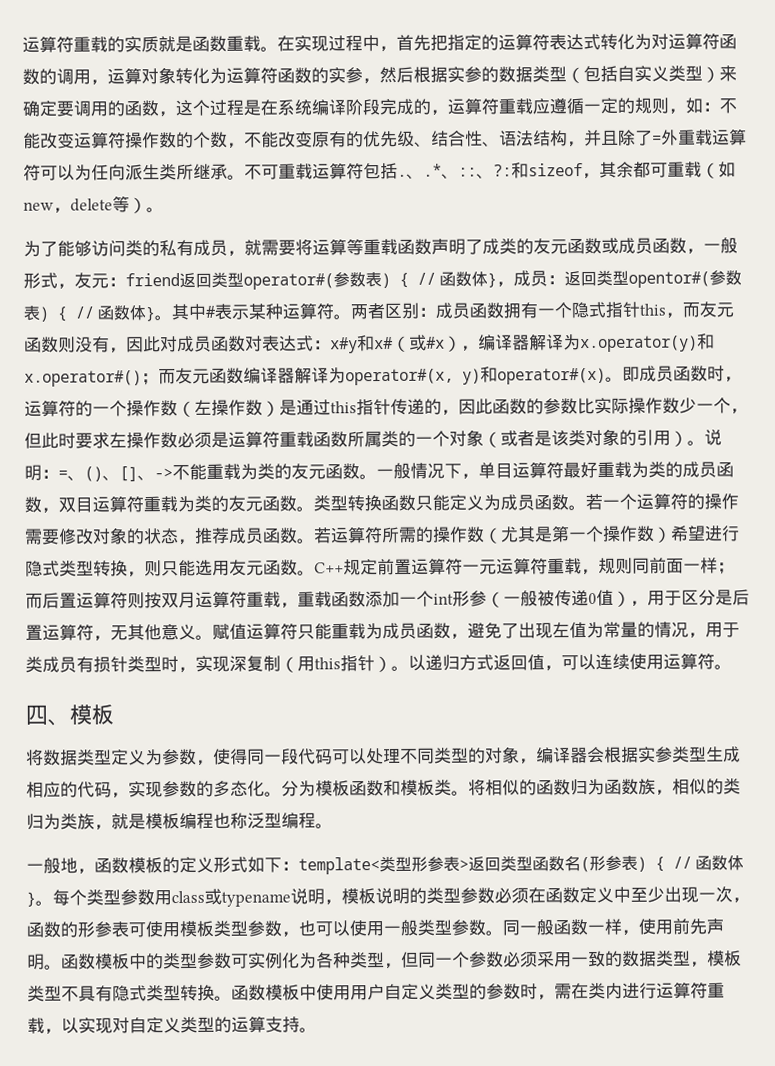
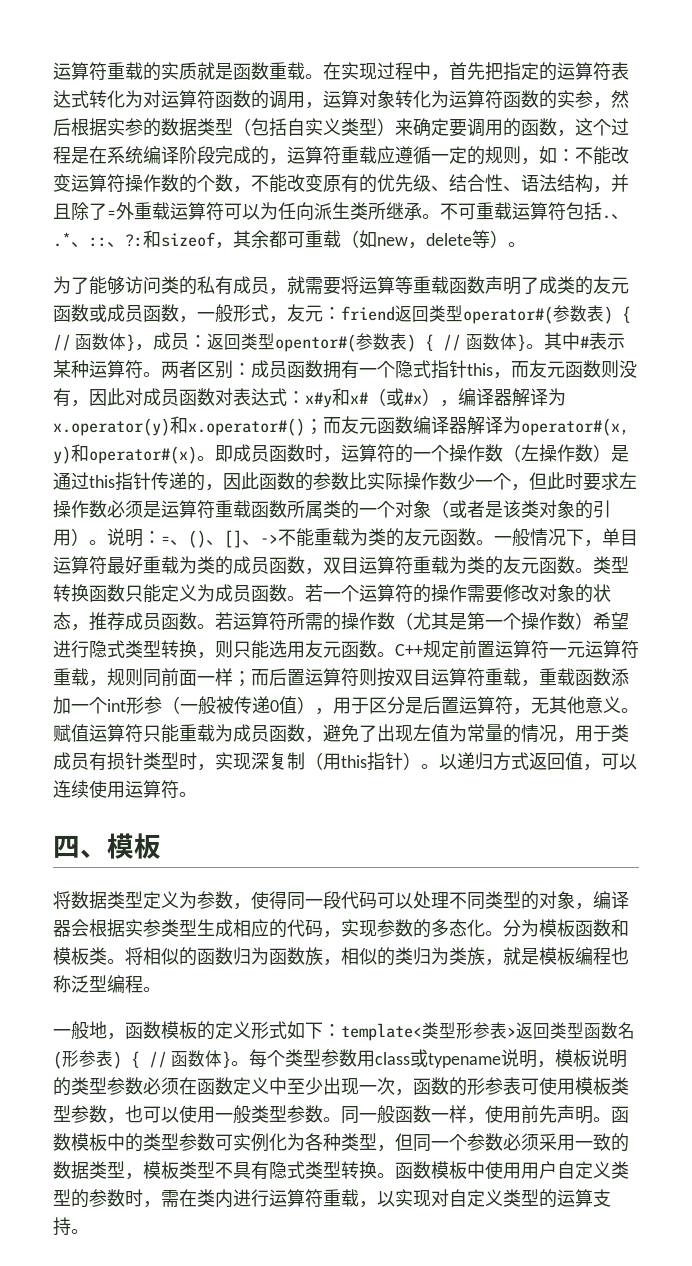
[178,591,196,609] 月 -> [413,669,431,686] 目

